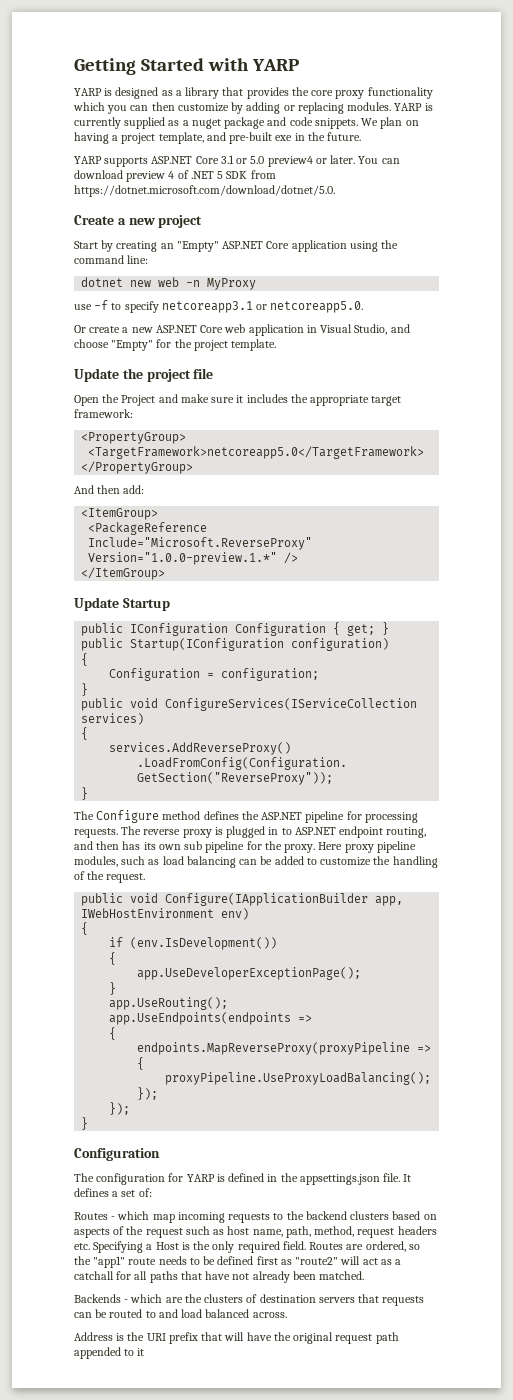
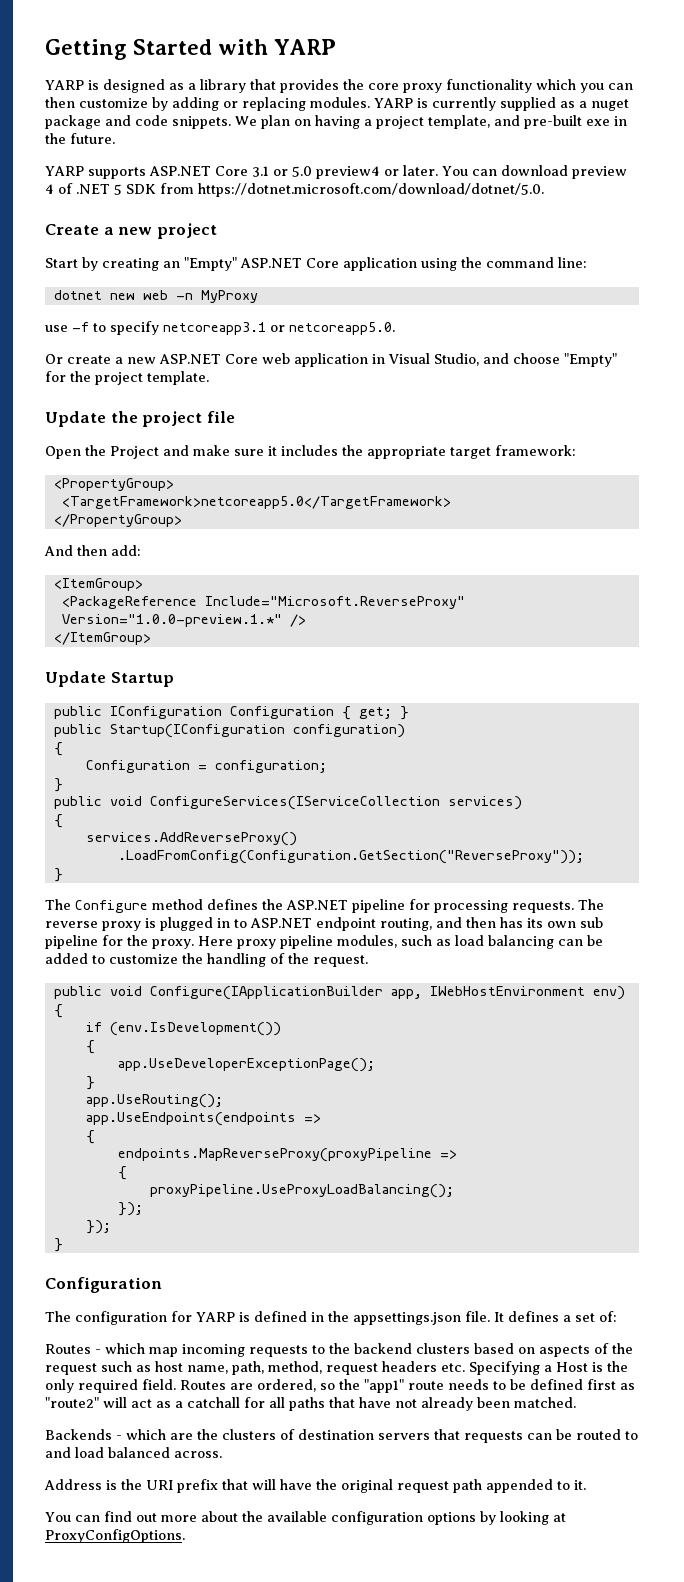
[137,1348,145,1356] it -> [574,1480,586,1490] [45,1511,566,1525] [45,1529,185,1543] it. // You can find out more about the available configuration options by looking at ProxyConfigOptions.

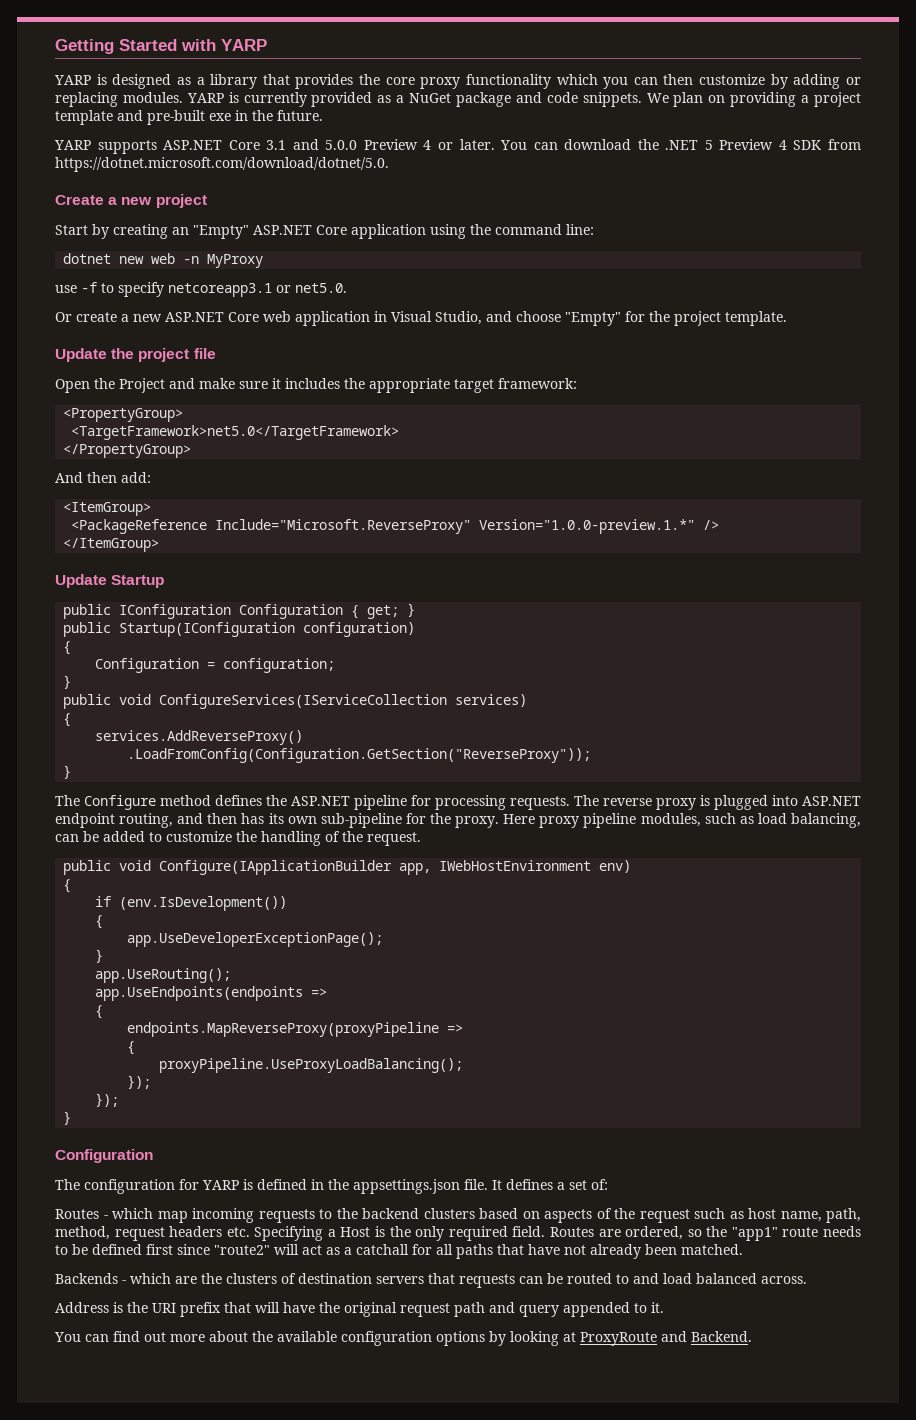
[500,97,629,111] supplied as a nuget -> [311,92,452,107] provided as a NuGet
[315,115,360,129] having -> [730,92,797,107] providing
[428,115,490,129] template, -> [55,110,113,125] template
[272,166,380,179] or 5.0 preview4 -> [292,139,432,150] and 5.0.0 Preview 4
[571,166,627,179] [45,183,122,195] preview 4 of .NET 5 -> [637,139,787,150] the .NET 5 Preview 4
[289,322,395,335] netcoreapp5.0. -> [295,283,347,293] net5.0.
[61,496,451,509] <TargetFramework>netcoreapp5.0</TargetFramework> -> [71,425,400,440] <TargetFramework>net5.0</TargetFramework>
[217,918,247,928] in to -> [772,795,798,806] into
[579,917,603,928] [45,935,98,949] sub pipeline -> [320,813,402,828] sub-pipeline
[488,935,554,949] balancing -> [790,813,861,828] balancing,
[620,1383,635,1390] as -> [177,1244,210,1255] since
(482, 1486) none -> [489,1302,559,1317] and query
[45,1529,185,1543] ProxyConfigOptions. -> [580,1331,752,1346] ProxyRoute and Backend.

